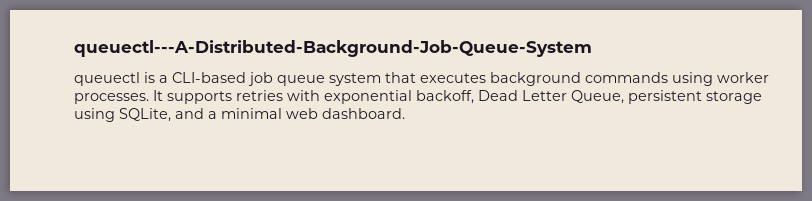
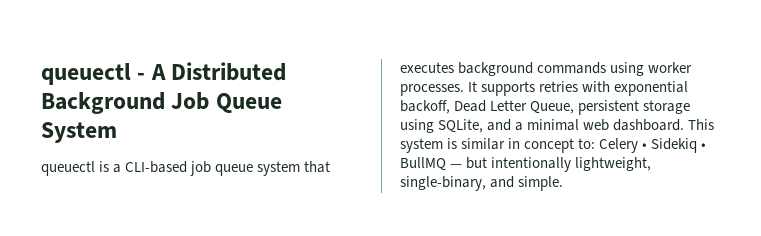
[74,40,592,57] queuectl---A-Distributed-Background-Job-Queue-System -> [41,62,287,85] [41,92,282,114] [41,122,117,143] queuectl - A Distributed Background Job Queue System
(405, 113) none -> [688,119,715,130] [400,138,707,153] [400,157,652,172] [400,176,564,191] This system is similar in concept to: Celery • Sidekiq • BullMQ — but intentionally lightweight, single-binary, and simple.

